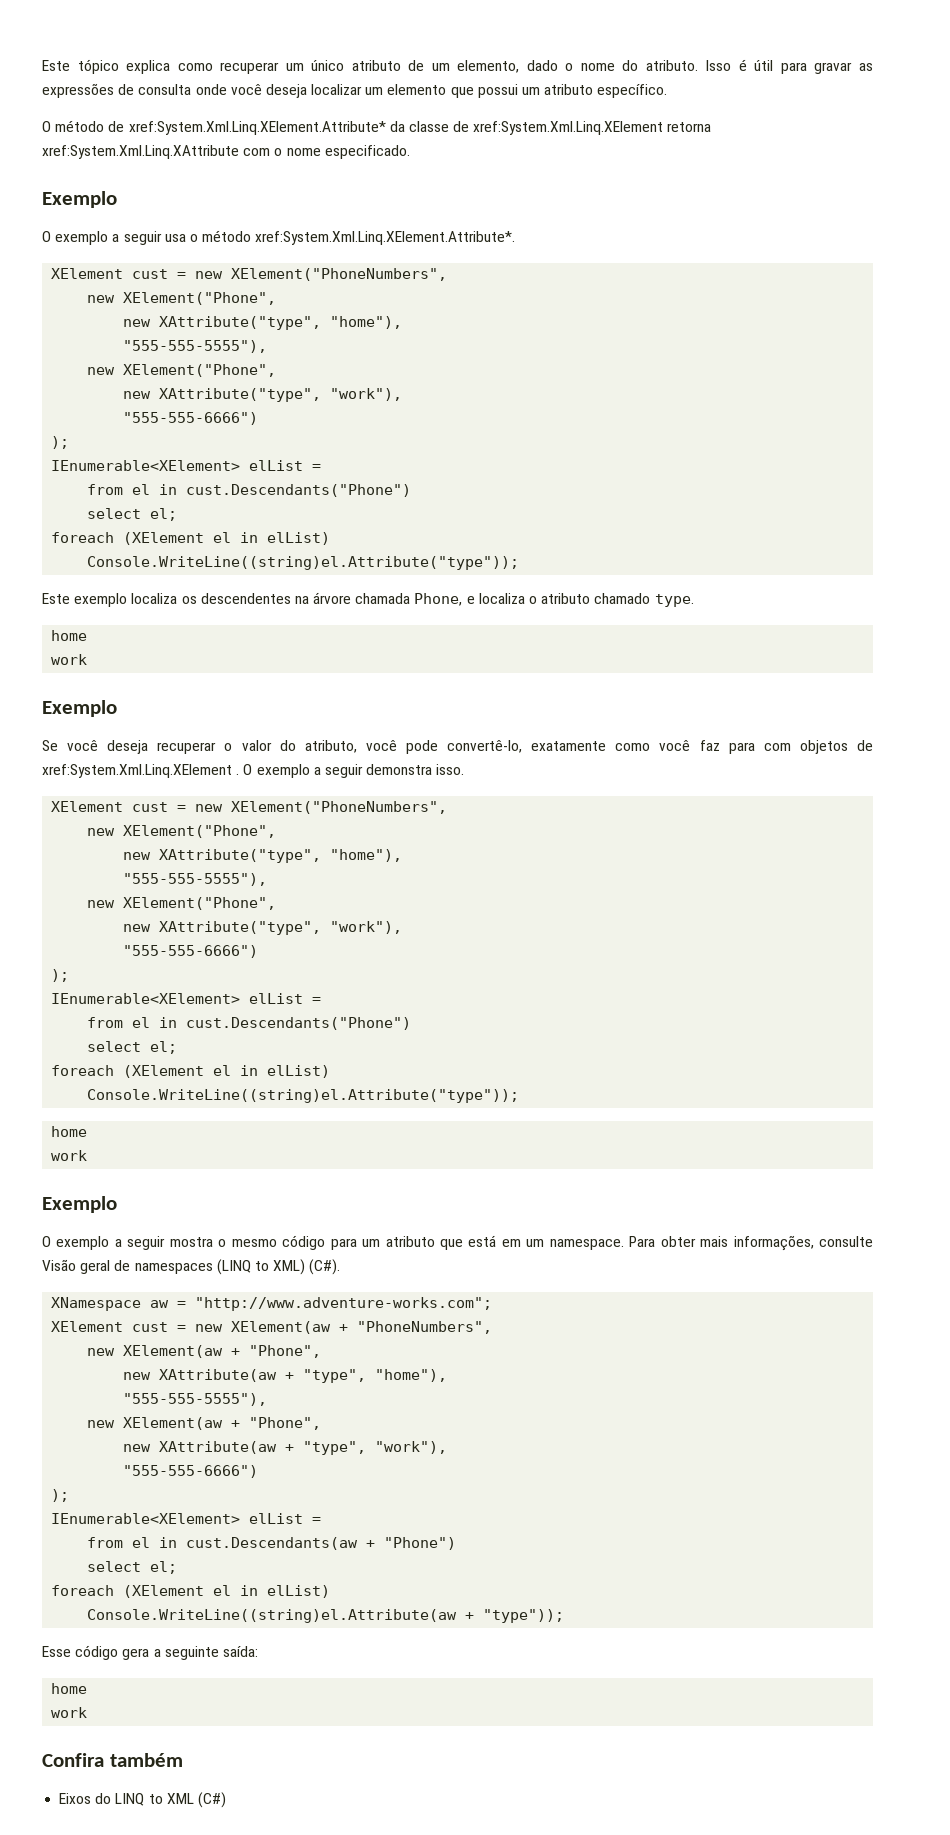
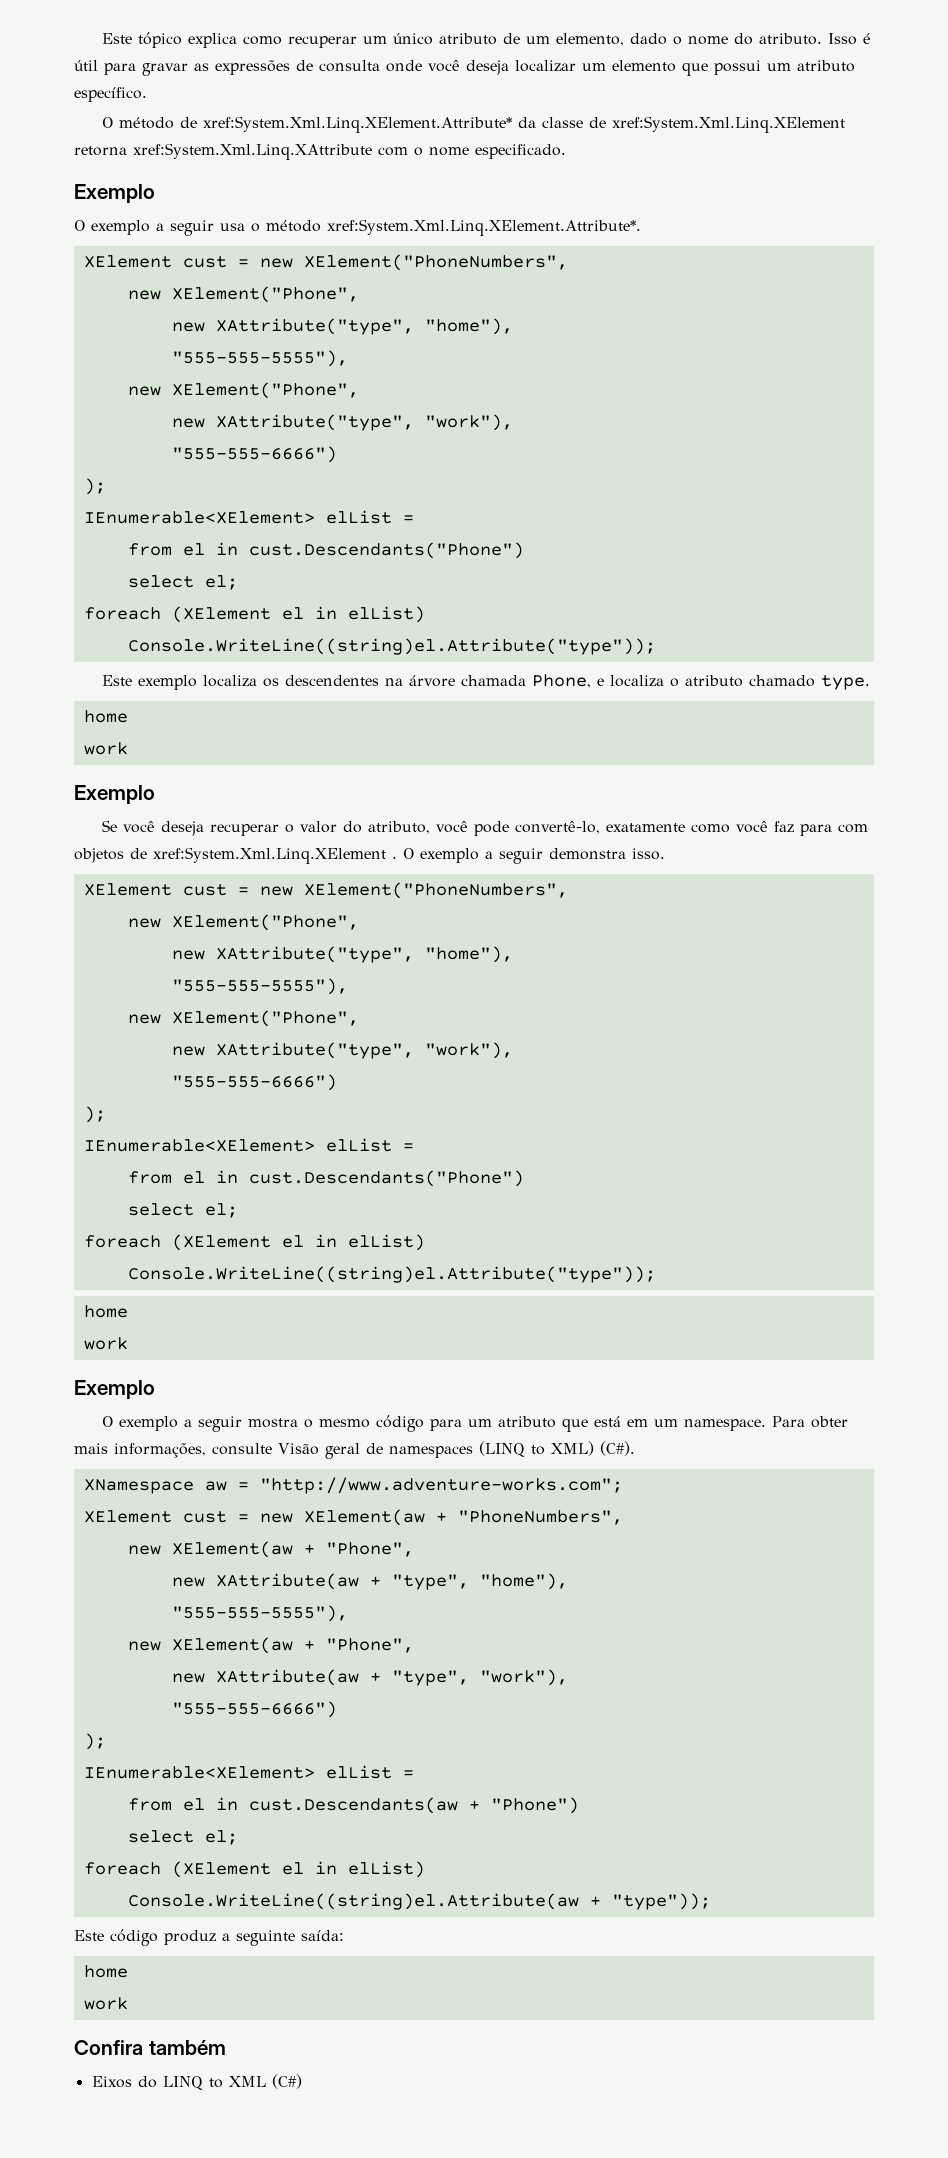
[42,1645,150,1660] Esse código gera -> [74,1929,216,1946] Este código produz

